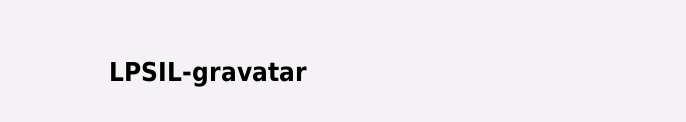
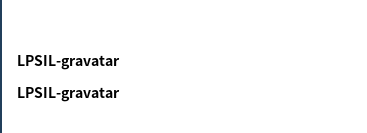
[109,61,307,87] LPSIL-gravatar -> [17,55,120,70] [17,87,120,102] LPSIL-gravatar // LPSIL-gravatar

